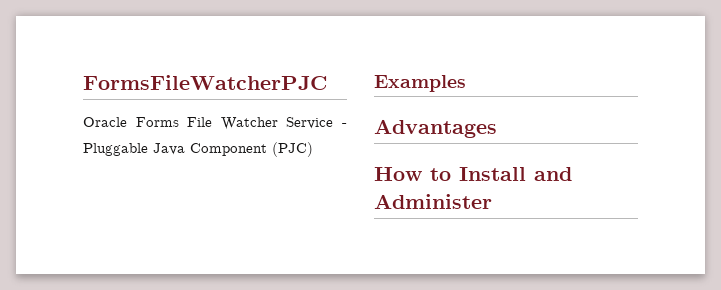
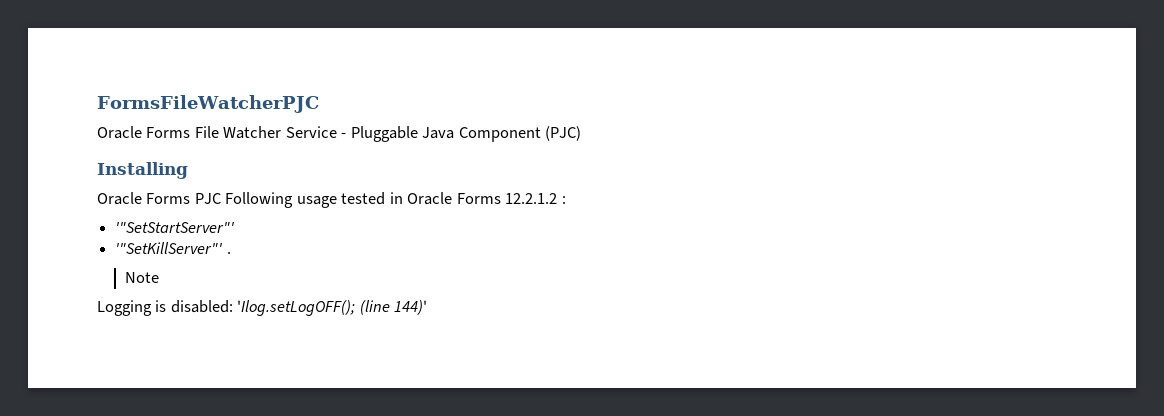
[374,75,466,92] [374,119,497,138] [374,167,572,181] [374,194,492,209] Examples // Advantages // How to Install and Administer -> [97,162,188,179] [97,192,566,208] [115,221,235,233] [115,242,231,254] [125,272,160,283] [97,300,428,316] Installing // Oracle Forms PJC Following usage tested in Oracle Forms 12.2.1.2 : // '"SetStartServer"' // '"SetKillServer"' . // Note // Logging is disabled: 'Ilog.setLogOFF(); (line 144)'

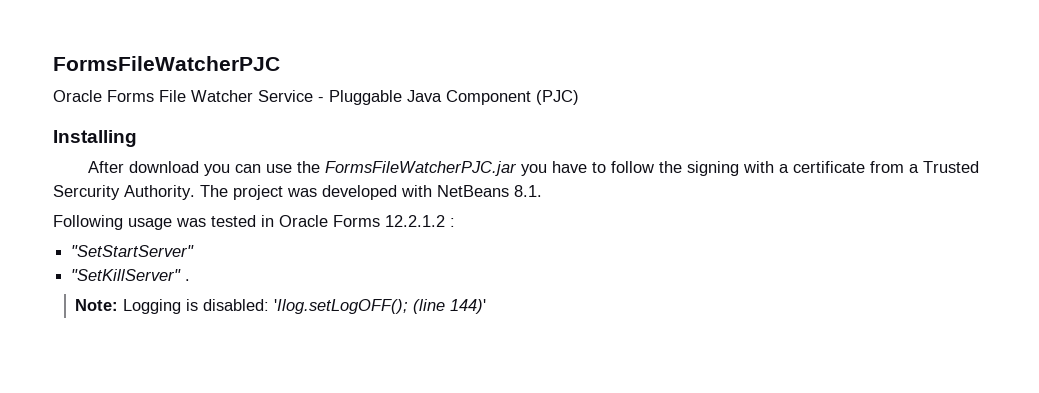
[97,192,221,205] Oracle Forms PJC -> [87,161,979,176] [53,185,542,200] After download you can use the FormsFileWatcherPJC.jar you have to follow the signing with a certificate from a Trusted Sercurity Authority. The project was developed with NetBeans 8.1. //
(337, 202) none -> [176,218,206,227] was
[115,221,235,233] [115,242,223,254] '"SetStartServer"' // '"SetKillServer"' -> [71,245,195,257] [71,269,182,281] "SetStartServer" // "SetKillServer"
[125,272,160,283] Note // -> [75,299,119,311] Note:

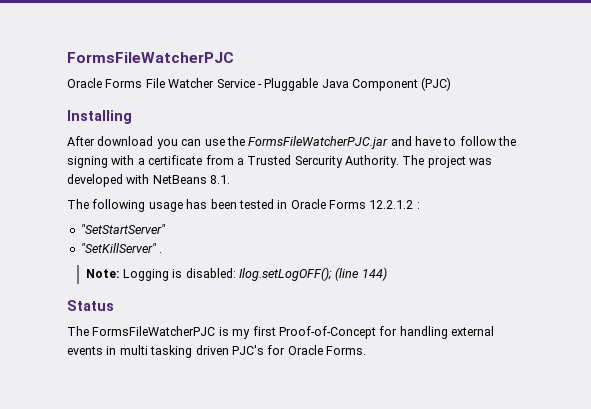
[520,164,547,176] you -> [390,136,412,146] and
[53,215,206,230] Following usage was -> [67,199,237,212] The following usage has been
[274,299,487,314] 'Ilog.setLogOFF(); (line 144)' -> [239,267,387,281] [67,300,114,311] [67,326,494,339] [67,345,366,358] Ilog.setLogOFF(); (line 144) // Status // The FormsFileWatcherPJC is my first Proof-of-Concept for handling external events in multi tasking driven PJC's for Oracle Forms.

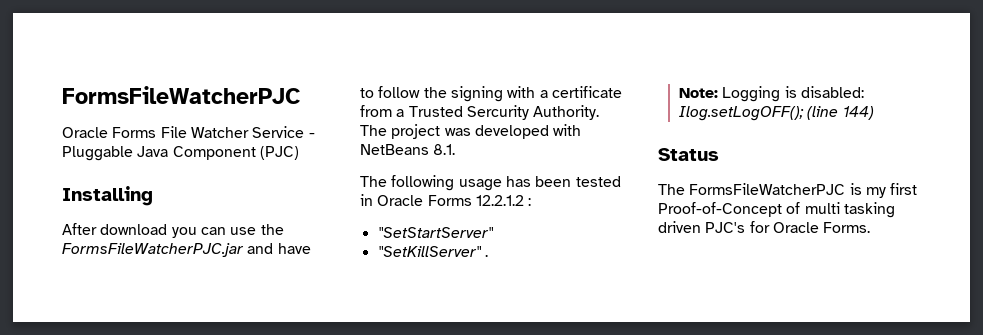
[379,326,494,339] [67,346,117,355] for handling external events in -> [786,202,801,214] of

